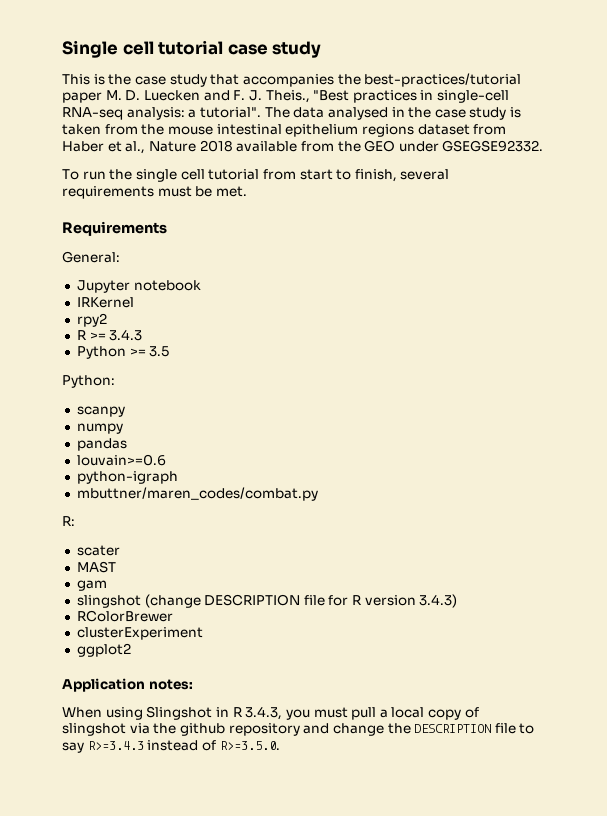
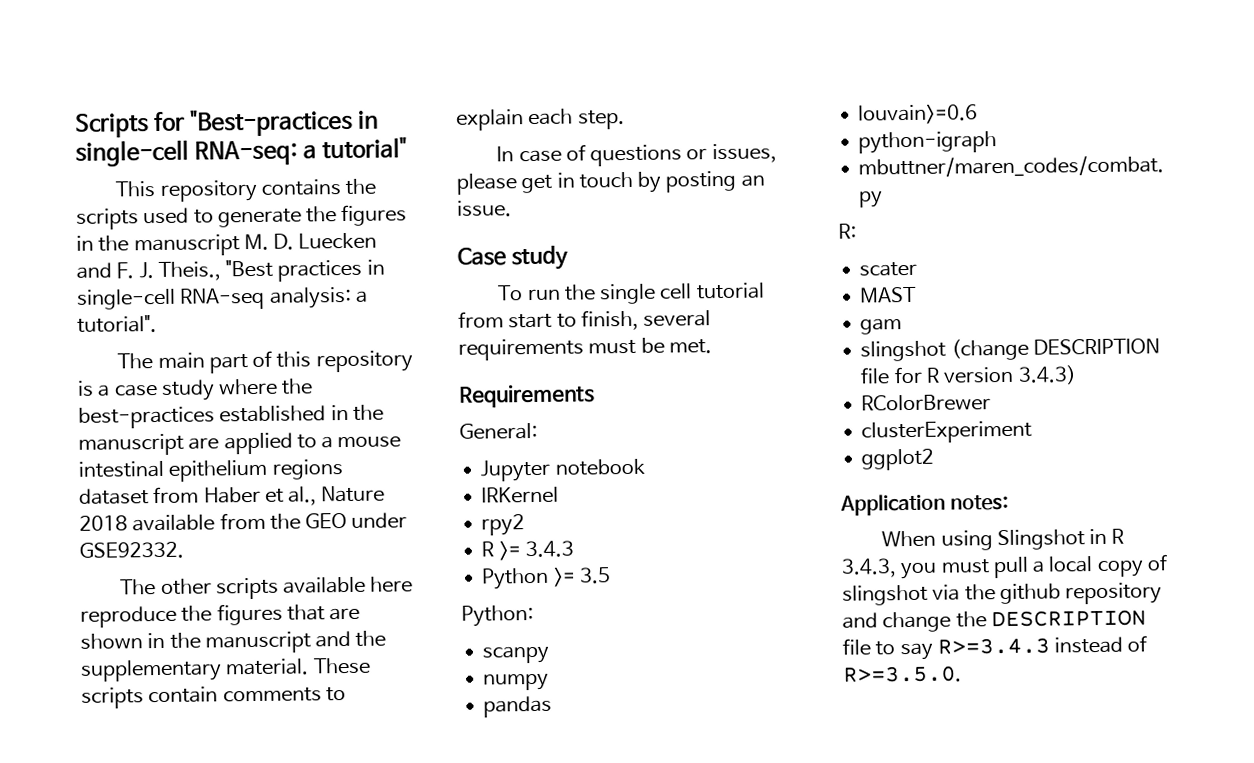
[62,40,322,58] [62,73,522,87] [62,92,102,103] Single cell tutorial case study // This is the case study that accompanies the best-practices/tutorial paper -> [75,108,380,138] [75,137,408,167] [115,178,377,202] [76,204,408,230] [76,234,240,257] Scripts for "Best-practices in single-cell RNA-seq: a tutorial" // This repository contains the scripts used to generate the figures in the manuscript
[264,107,522,120] [62,124,165,135] The data analysed in the case study is taken from the -> [117,350,413,374] [77,378,314,401] [78,404,384,429] [78,432,334,456] // The main part of this repository is a case study where the best-practices established in the manuscript are applied to a
[442,140,544,152] GSEGSE92332. -> [79,541,184,559] [120,576,414,600] [80,603,361,628] [80,630,387,654] [80,657,371,682] [81,686,346,709] [456,108,625,131] [496,143,777,167] [456,170,765,195] [457,200,512,217] [457,245,568,271] GSE92332. // The other scripts available here reproduce the figures that are shown in the manuscript and the supplementary material. These scripts contain comments to explain each step. // In case of questions or issues, please get in touch by posting an issue. // Case study

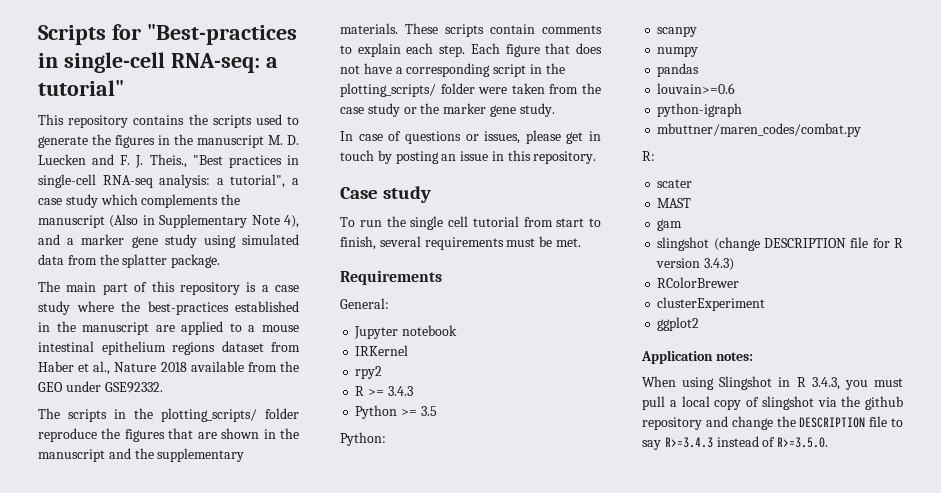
[77,315,157,333] tutorial". -> [230,174,299,188] [38,194,241,208] [38,214,299,228] [38,234,299,248] [38,254,221,268] tutorial", a case study which complements the manuscript (Also in Supplementary Note 4), and a marker gene study using simulated data from the splatter package.
[160,576,414,600] other scripts available here -> [68,408,299,422] scripts in the plotting_scripts/ folder
[225,658,310,676] material. -> [340,23,398,34] materials.
(625, 120) none -> [470,43,602,57] [340,63,565,77] [340,83,601,97] [340,103,555,117] Each figure that does not have a corresponding script in the plotting_scripts/ folder were taken from the case study or the marker gene study.
[457,200,512,217] issue. -> [460,150,597,164] issue in this repository.

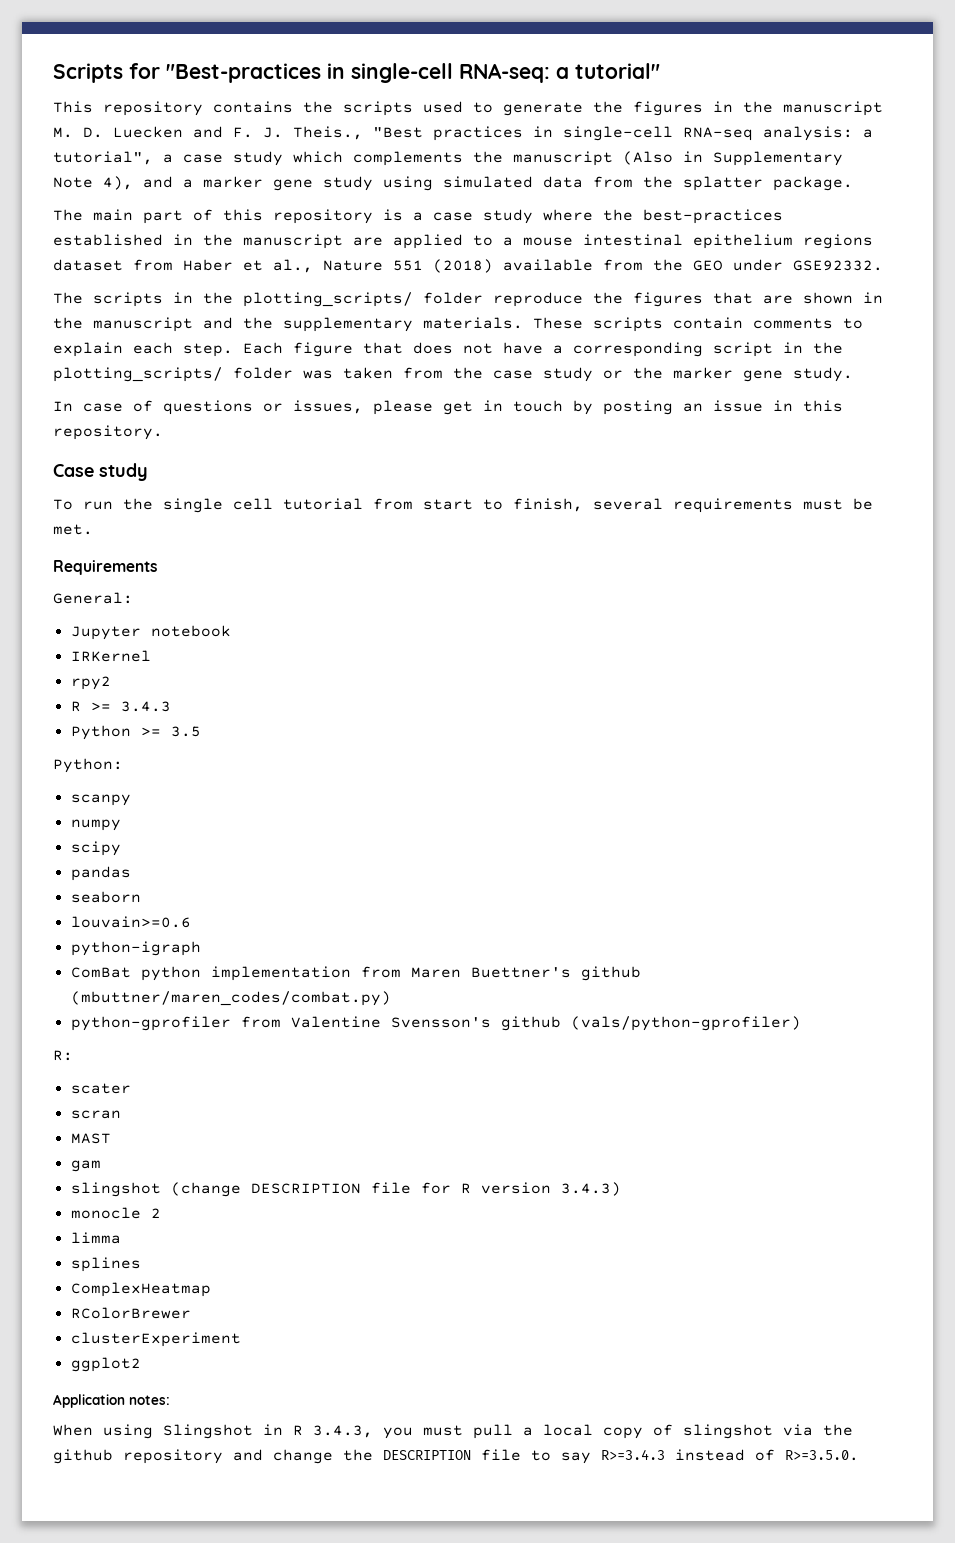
[160,362,187,372] 2018 -> [393,259,493,273] 551 (2018)
[478,87,508,94] were -> [303,370,333,379] was
(699, 51) none -> [70,841,121,856] // scipy
(700, 70) none -> [70,891,141,903] // seaborn
[657,123,862,137] mbuttner/maren_codes/combat.py -> [70,966,641,981] [70,991,391,1006] [70,1016,801,1031] ComBat python implementation from Maren Buettner's github (mbuttner/maren_codes/combat.py) // python-gprofiler from Valentine Svensson's github (vals/python-gprofiler)
(693, 183) none -> [70,1110,121,1119] // scran
(735, 264) none -> [70,1207,161,1219] [70,1232,121,1244] [70,1257,141,1272] [70,1282,211,1297] // monocle 2 // limma // splines // ComplexHeatmap

